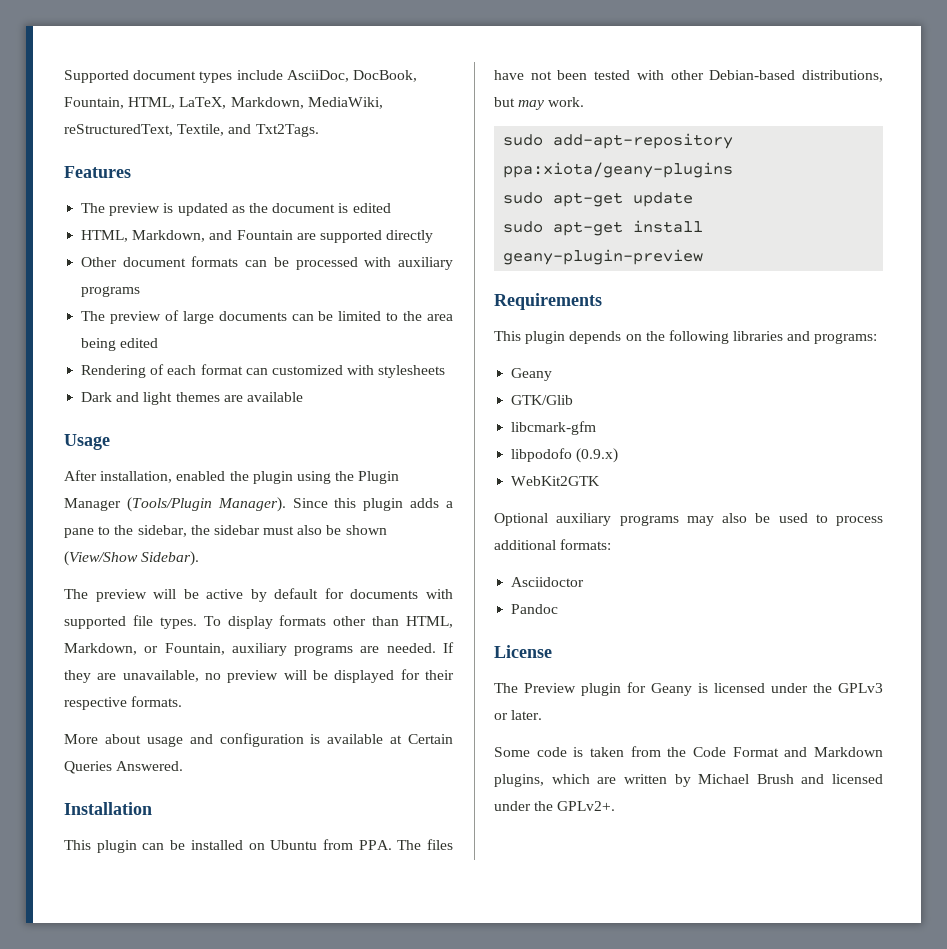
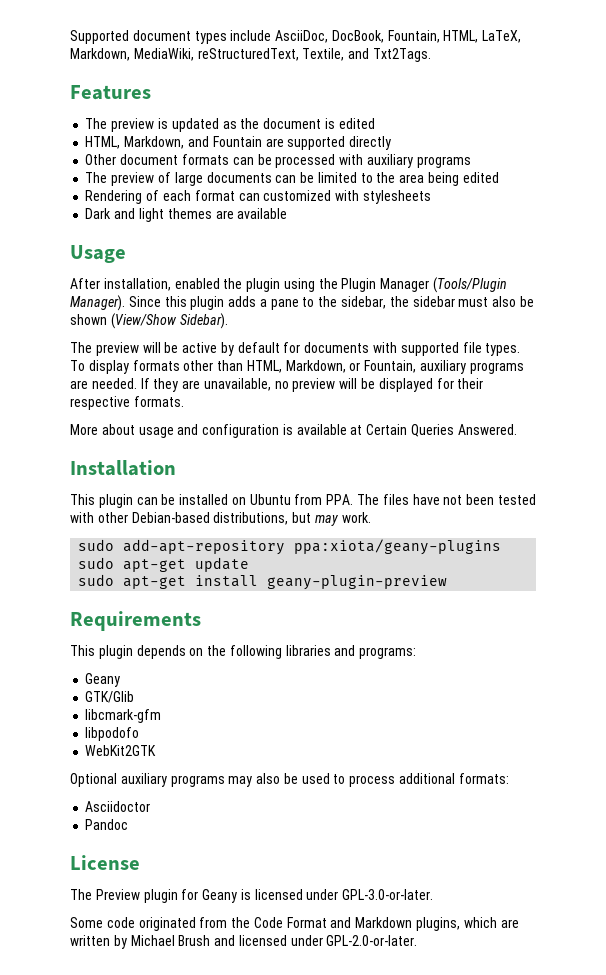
[576,448,619,463] (0.9.x) -> (140, 734) none
[813,683,883,693] [494,710,543,720] the GPLv3 or later. -> [342,889,434,900] GPL-3.0-or-later.
[573,747,624,757] is taken -> [138,917,196,931] originated
[534,801,616,811] the GPLv2+. -> [326,935,418,946] GPL-2.0-or-later.

